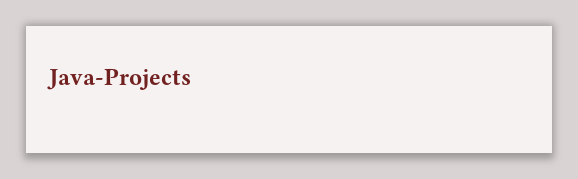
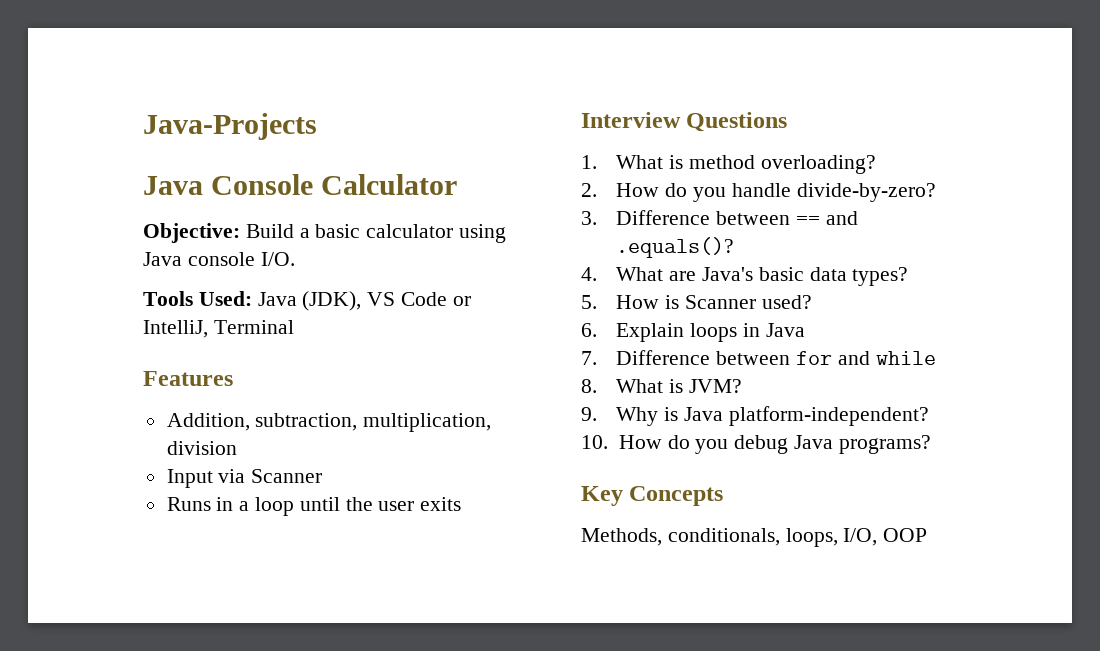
(191, 79) none -> [143,174,458,195] [143,223,507,243] [143,252,295,266] [143,291,471,311] [143,320,294,338] [143,371,233,386] [166,413,492,432] [166,441,237,455] [166,469,323,488] [166,497,462,516] [581,112,788,132] [581,155,876,174] [581,183,936,202] [581,210,858,225] [616,237,735,258] [581,267,909,286] [581,295,812,309] [581,323,805,342] [581,350,936,365] [581,379,743,393] [581,406,929,426] [581,435,931,454] [581,486,724,506] [581,528,928,547] // Java Console Calculator // Objective: Build a basic calculator using Java console I/O. // Tools Used: Java (JDK), VS Code or IntelliJ, Terminal // Features // Addition, subtraction, multiplication, division // Input via Scanner // Runs in a loop until the user exits // Interview Questions // 1. What is method overloading? // 2. How do you handle divide-by-zero? // 3. Difference between == and .equals()? // 4. What are Java's basic data types? // 5. How is Scanner used? // 6. Explain loops in Java // 7. Difference between for and while // 8. What is JVM? // 9. Why is Java platform-independent? // 10. How do you debug Java programs? // Key Concepts // Methods, conditionals, loops, I/O, OOP

